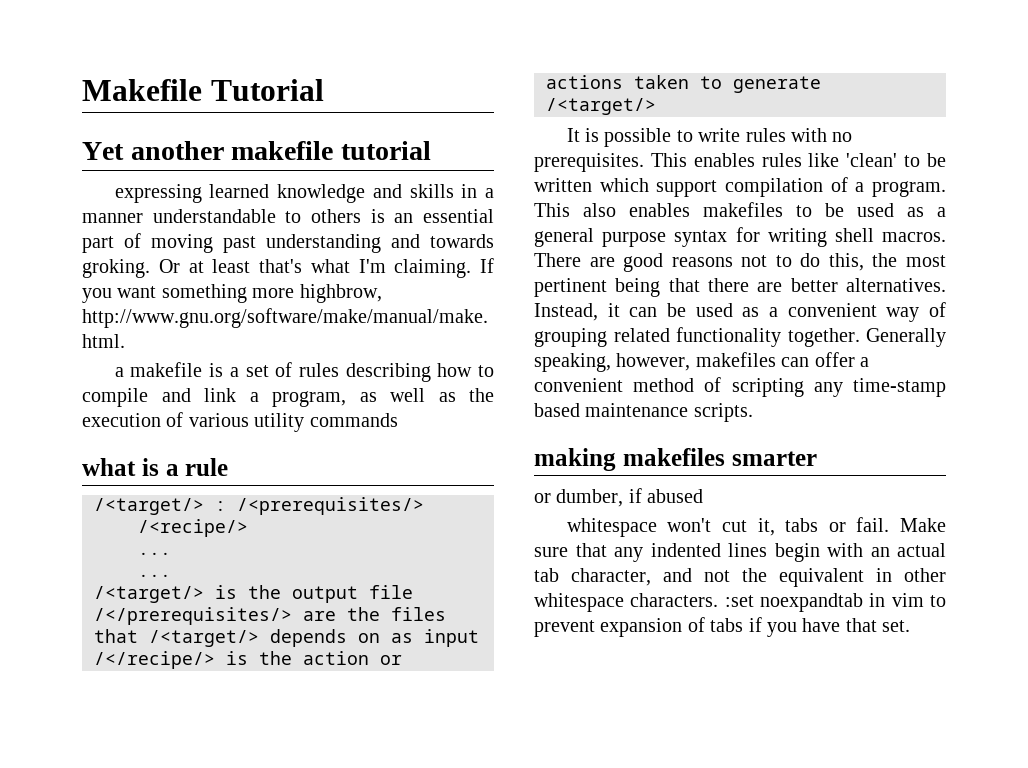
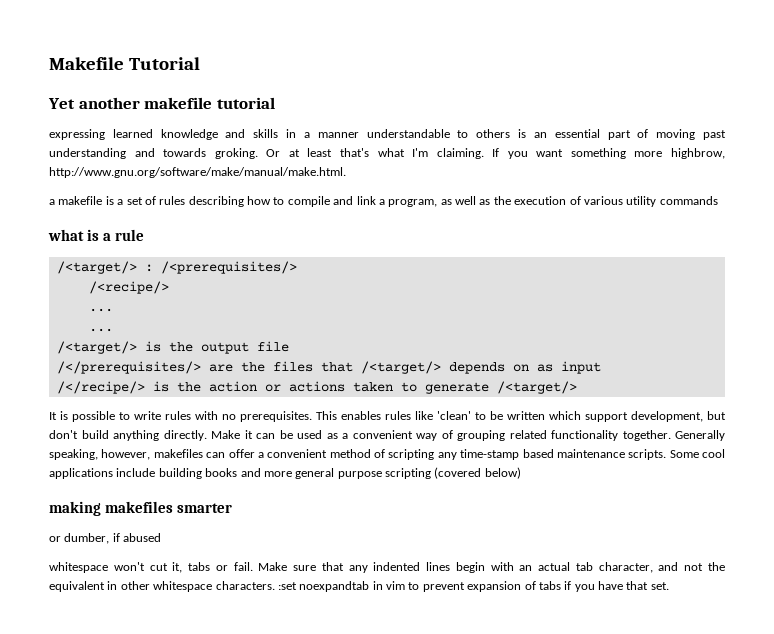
[725,177,946,197] [534,202,946,217] [534,227,946,247] [534,253,946,272] [534,278,946,297] [534,303,598,321] compilation of a program. This also enables makefiles to be used as a general purpose syntax for writing shell macros. There are good reasons not to do this, the most pertinent being that there are better alternatives. Instead, -> [631,411,726,422] [49,430,240,441] development, but don't build anything directly. Make
(753, 412) none -> [669,449,725,458] [49,467,521,479] Some cool applications include building books and more general purpose scripting (covered below)

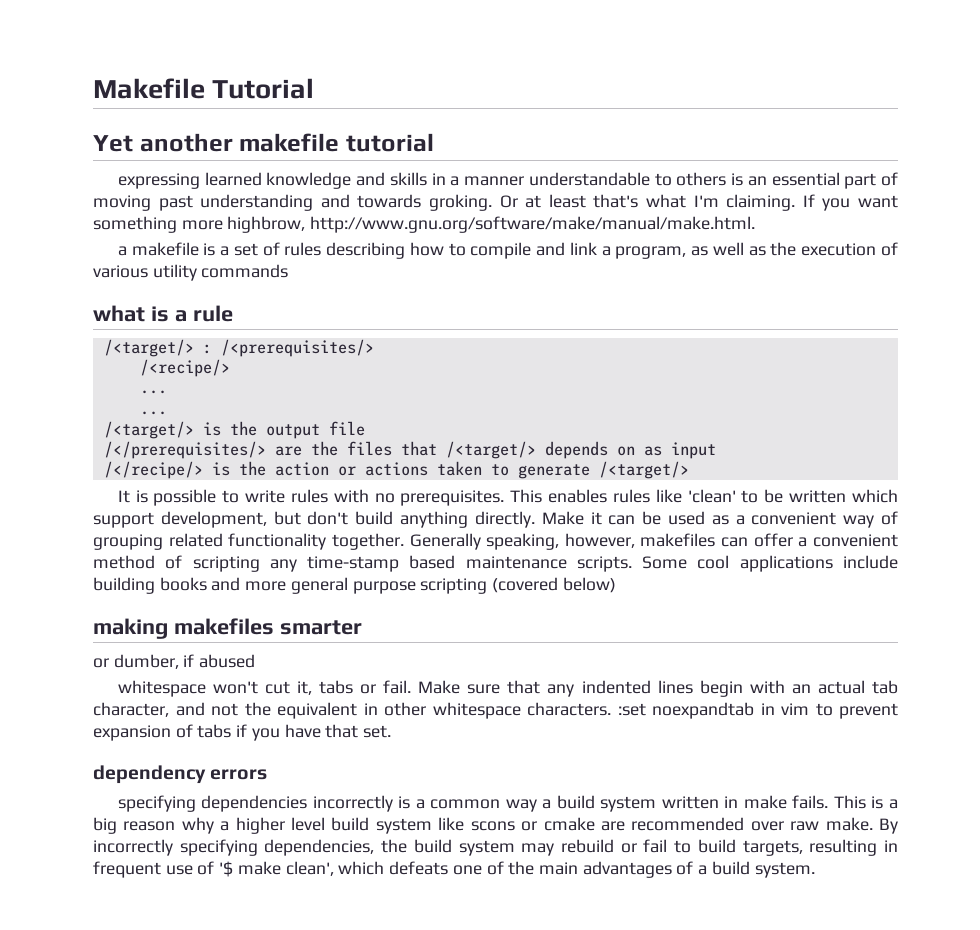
(669, 586) none -> [93,765,268,784] [117,795,898,812] [93,817,898,834] [93,839,898,856] [93,861,815,878] // dependency errors // specifying dependencies incorrectly is a common way a build system written in make fails. This is a big reason why a higher level build system like scons or cmake are recommended over raw make. By incorrectly specifying dependencies, the build system may rebuild or fail to build targets, resulting in frequent use of '$ make clean', which defeats one of the main advantages of a build system.

